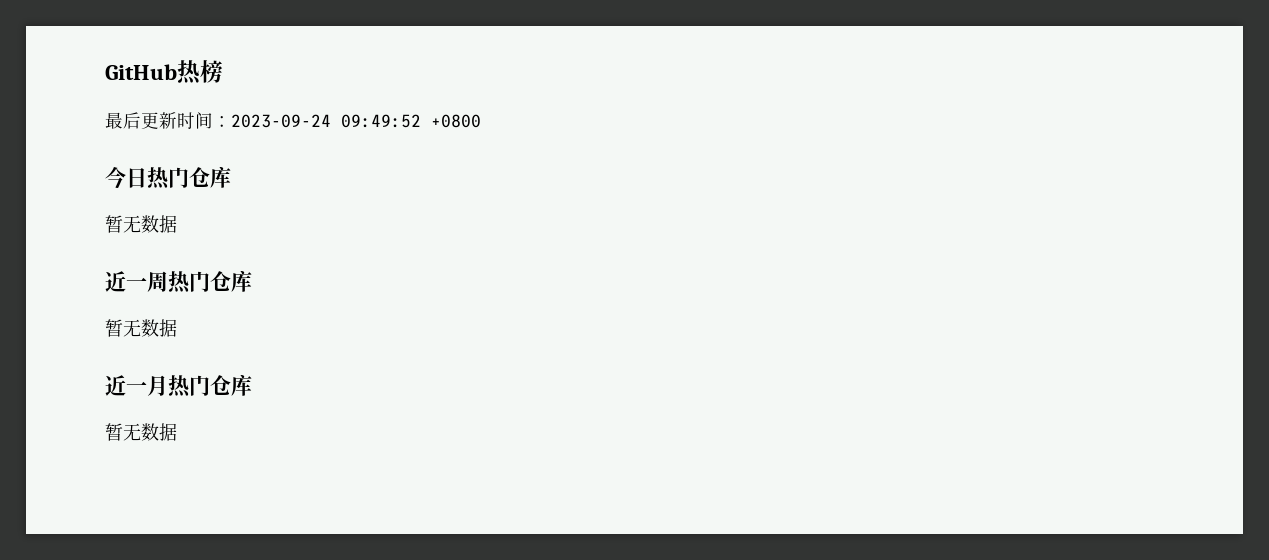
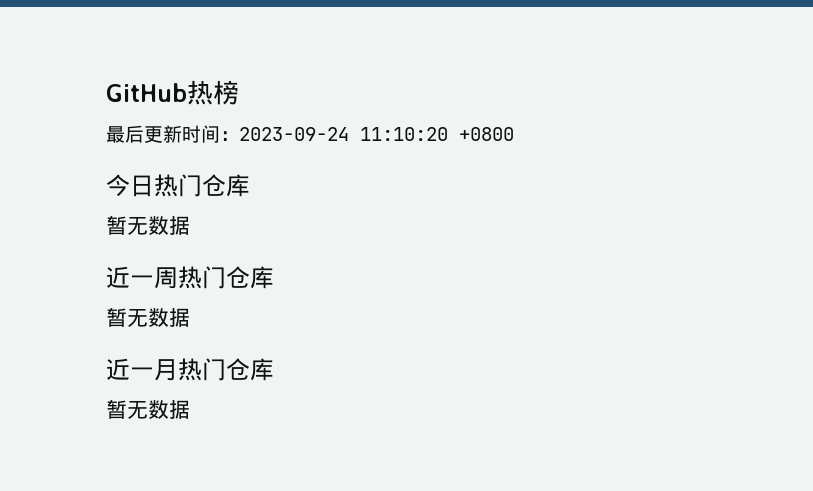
[341,114,421,128] 09:49:52 -> [360,127,448,141] 11:10:20

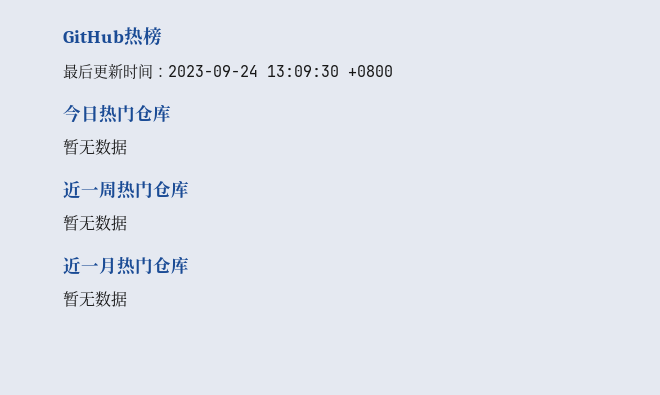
[360,127,448,141] 11:10:20 -> [267,65,339,77] 13:09:30

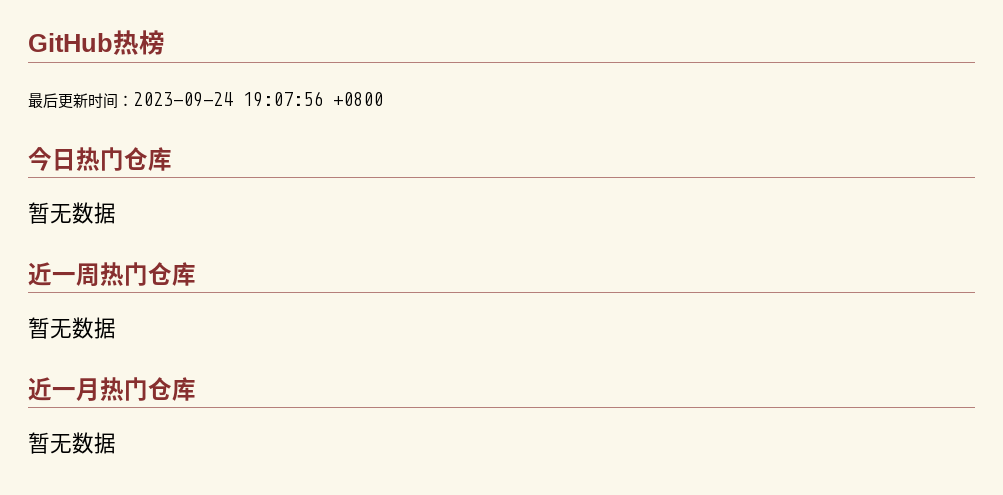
[267,65,339,77] 13:09:30 -> [243,91,323,107] 19:07:56

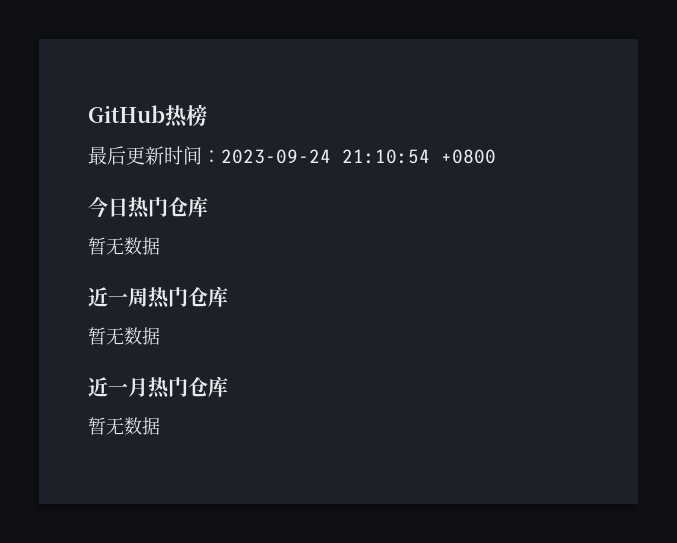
[243,91,323,107] 19:07:56 -> [342,149,430,164] 21:10:54

